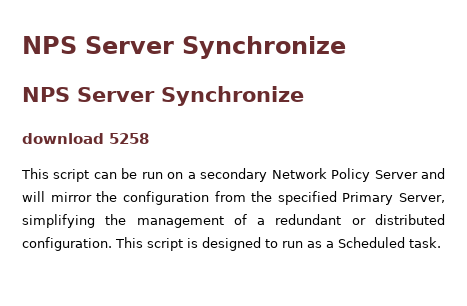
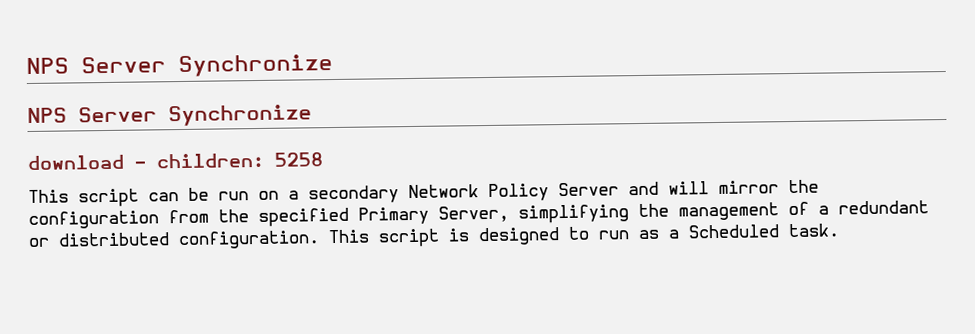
(104, 138) none -> [134,152,264,169] - children:

